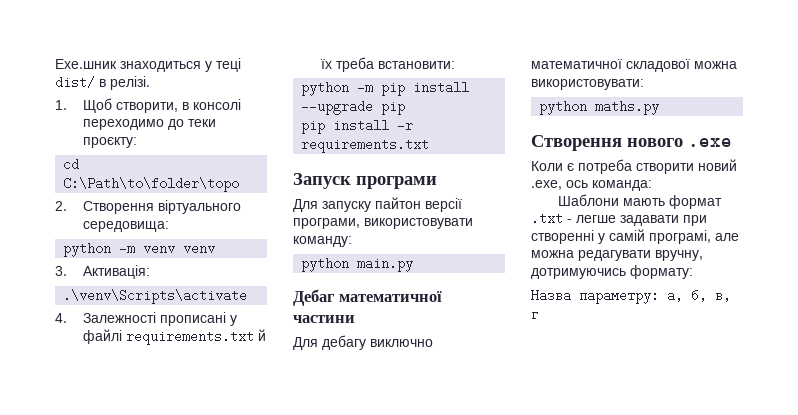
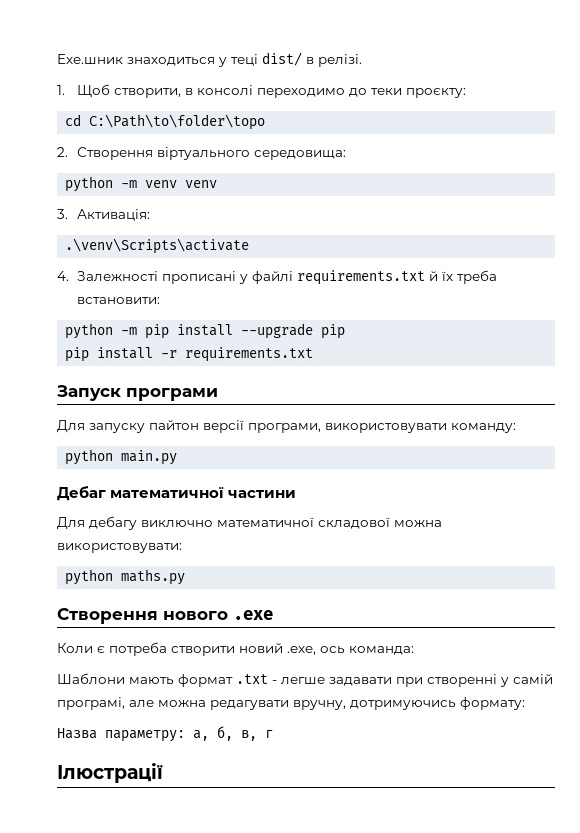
(539, 314) none -> [57,763,163,783] // Ілюстрації

